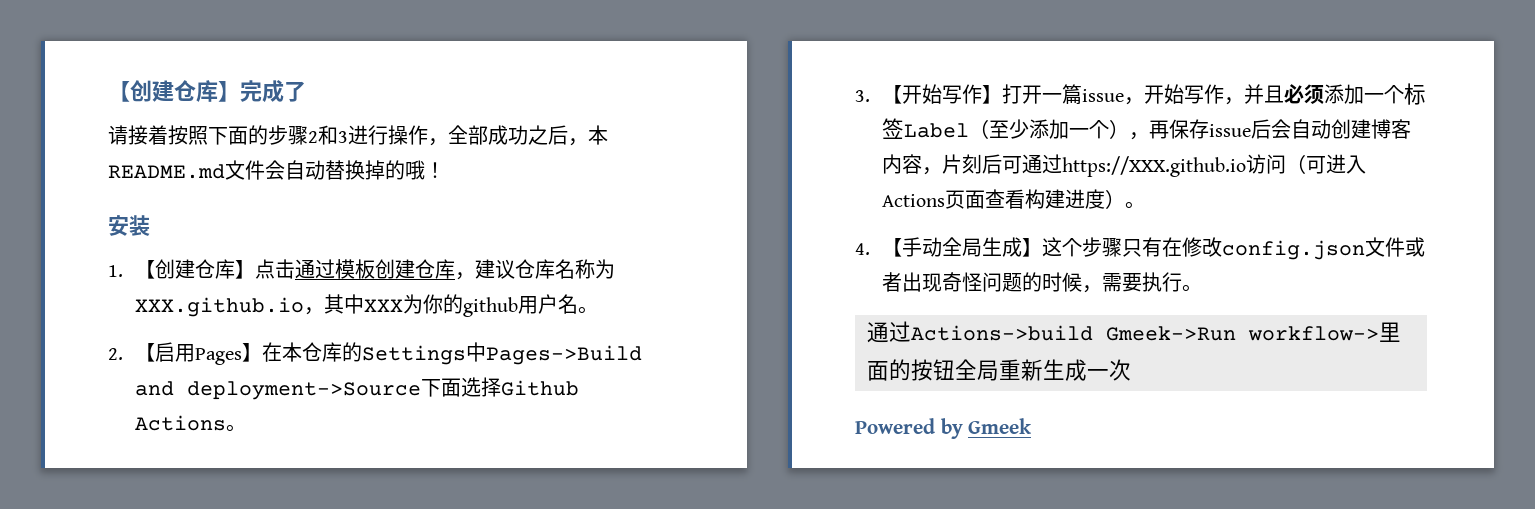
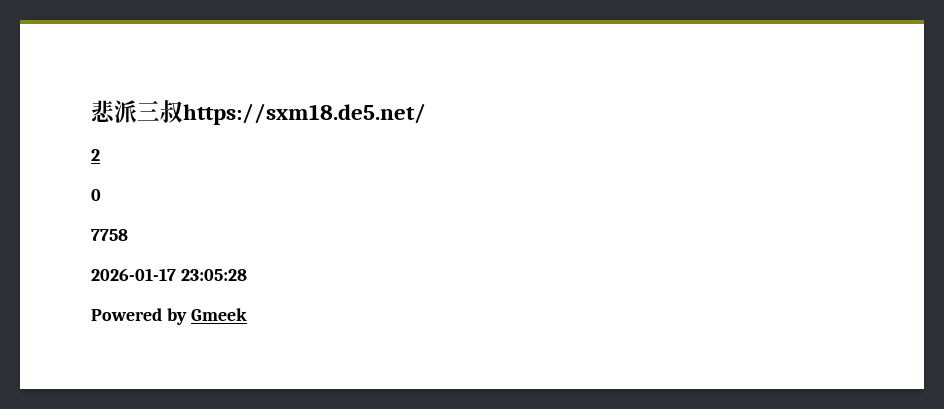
[108,80,306,103] [108,125,608,146] [108,160,445,180] [108,215,150,236] [108,259,615,280] [134,294,598,317] [108,342,642,365] [134,377,579,400] [134,415,246,432] [855,83,1426,105] [881,118,1411,140] [881,154,1366,177] [881,189,1145,209] [855,237,1425,260] [881,272,1202,293] [867,321,1401,343] [867,359,1131,381] 【创建仓库】完成了 // 请接着按照下面的步骤2和3进行操作，全部成功之后，本README.md文件会自动替换掉的哦！ // 安装 // 1.【创建仓库】点击通过模板创建仓库，建议仓库名称为XXX.github.io，其中XXX为你的github用户名。 // 2.【启用Pages】在本仓库的Settings中Pages->Build and deployment->Source下面选择Github Actions。 // 3.【开始写作】打开一篇issue，开始写作，并且必须添加一个标签Label（至少添加一个），再保存issue后会自动创建博客内容，片刻后可通过https://XXX.github.io访问（可进入Actions页面查看构建进度）。 // 4.【手动全局生成】这个步骤只有在修改config.json文件或者出现奇怪问题的时候，需要执行。 // 通过Actions->build Gmeek->Run workflow->里面的按钮全局重新生成一次 -> [91,100,426,125] [91,149,100,161] [91,189,101,201] [91,229,128,241] [91,268,247,281] 悲派三叔https://sxm18.de5.net/ // 2 // 0 // 7758 // 2026-01-17 23:05:28

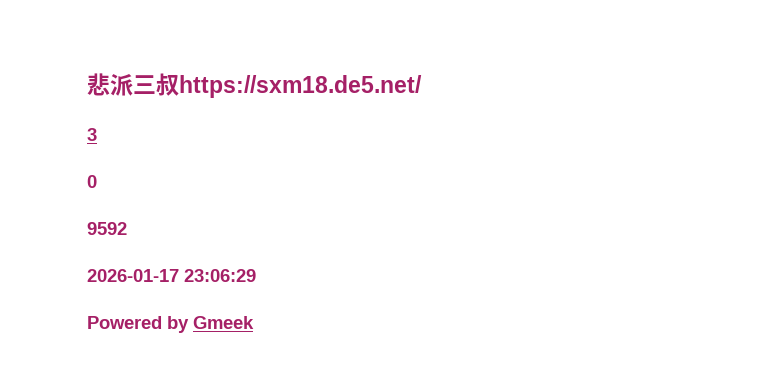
[91,149,100,161] 2 -> [87,128,97,141] 3
[91,229,128,241] 7758 -> [87,222,127,235] 9592
[180,269,247,281] 23:05:28 -> [184,269,256,282] 23:06:29

